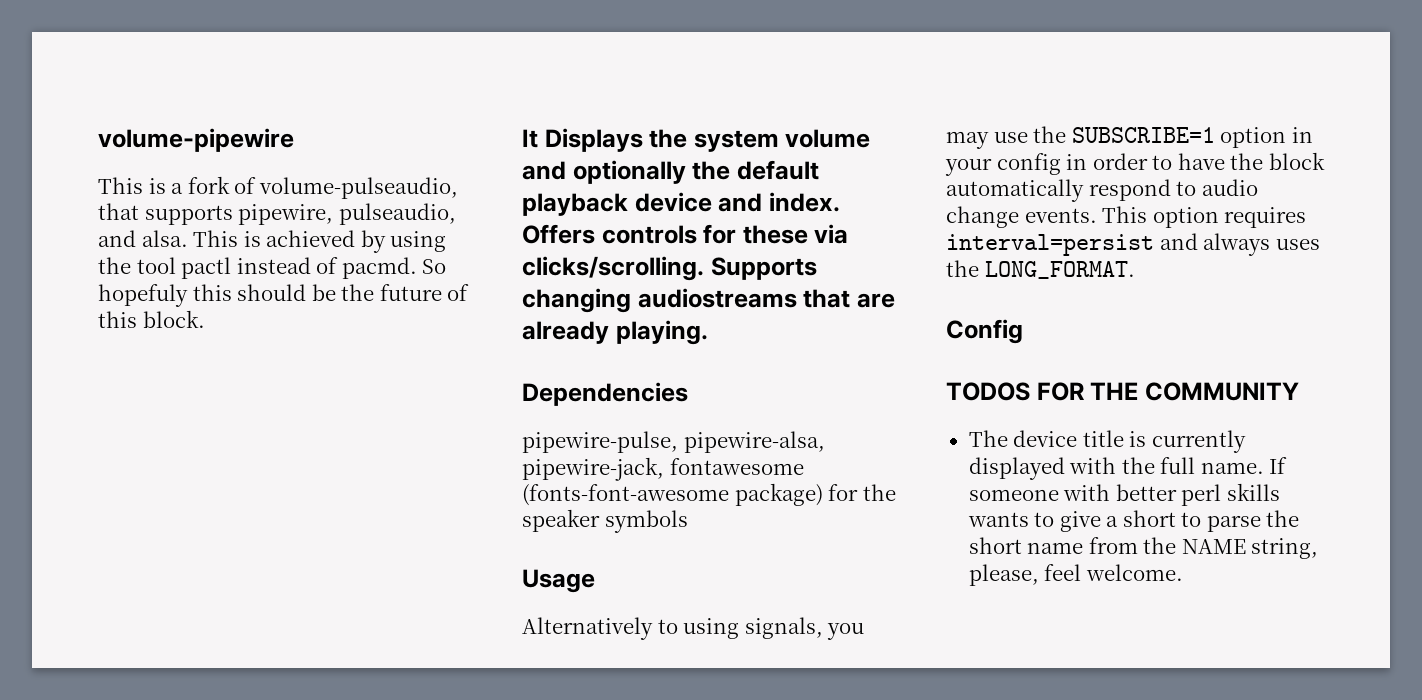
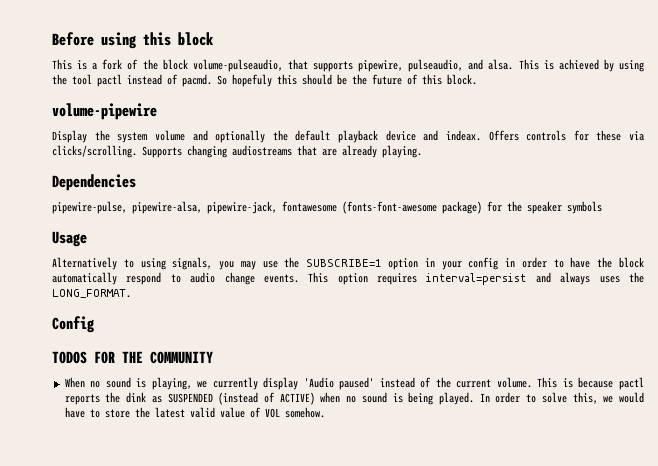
[98,128,294,152] volume-pipewire -> [52,32,214,49] Before using this block
(257, 185) none -> [142,59,188,70] the block
[522,128,643,152] It Displays -> [52,103,157,120] [52,130,87,143] volume-pipewire // Display
[768,192,840,212] index. -> [445,130,481,141] indeax.
[968,430,1246,453] [968,457,1288,480] [968,483,1280,506] [967,510,1300,532] [968,537,1319,559] [968,564,1183,586] The device title is currently displayed with the full name. If someone with better perl skills wants to give a short to parse the short name from the NAME string, please, feel welcome. -> [64,377,644,390] [64,392,644,405] [64,407,325,418] When no sound is playing, we currently display 'Audio paused' instead of the current volume. This is because pactl reports the dink as SUSPENDED (instead of ACTIVE) when no sound is being played. In order to solve this, we would have to store the latest valid value of VOL somehow.

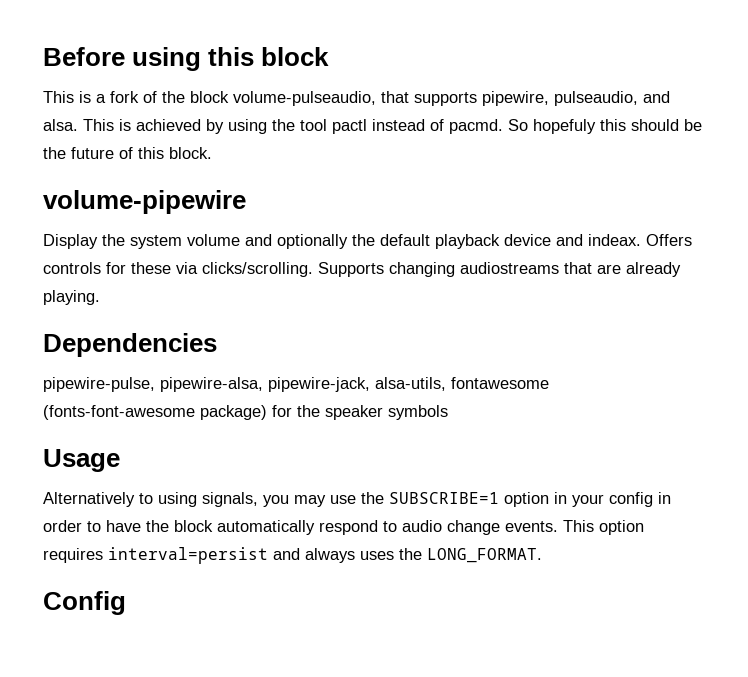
(277, 207) none -> [375,377,446,391] alsa-utils,
[52,351,213,364] [64,377,644,390] [64,392,644,405] [64,407,325,418] // TODOS FOR THE COMMUNITY // When no sound is playing, we currently display 'Audio paused' instead of the current volume. This is because pactl reports the dink as SUSPENDED (instead of ACTIVE) when no sound is being played. In order to solve this, we would have to store the latest valid value of VOL somehow. -> (126, 603) none

